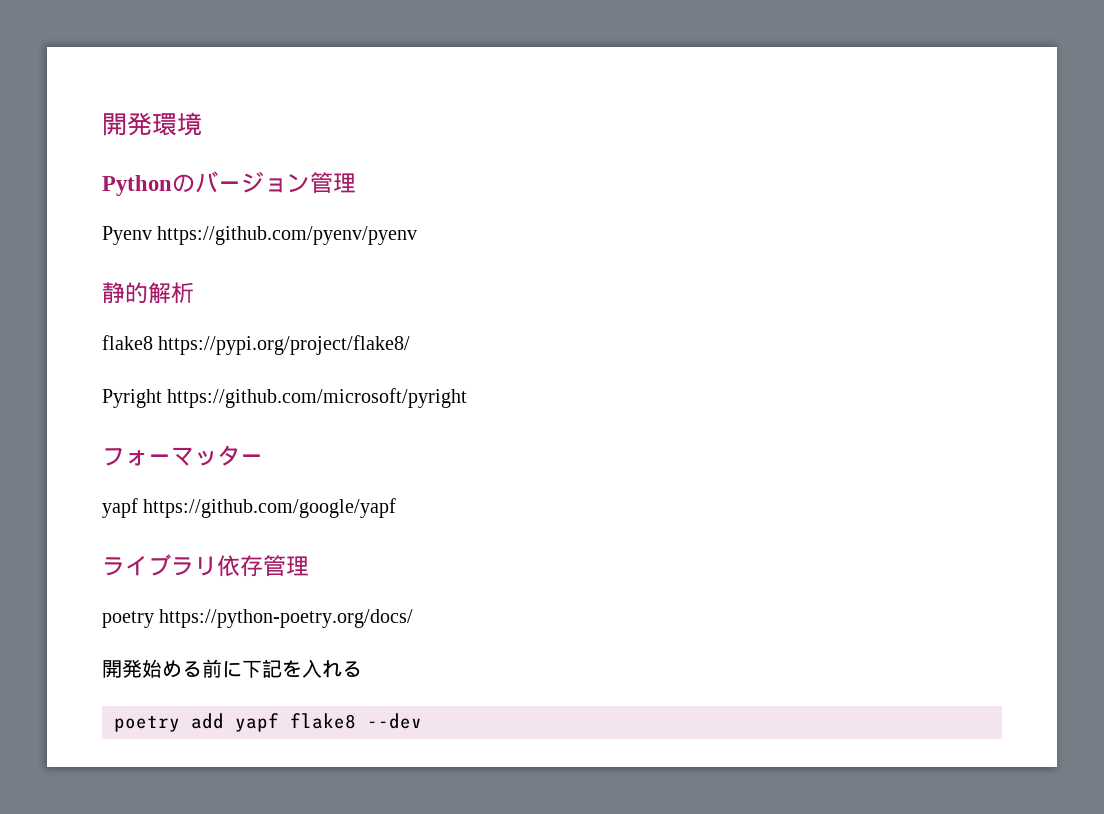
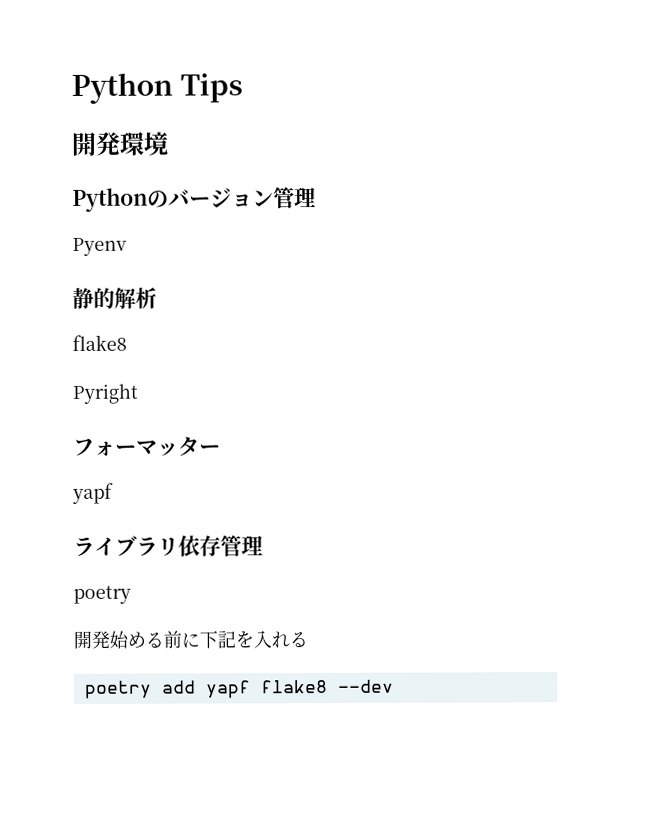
(102, 124) none -> [71,72,243,104] Python Tips //
[157,226,418,245] https://github.com/pyenv/pyenv -> (127, 246) none
[158,335,411,355] https://pypi.org/project/flake8/ -> (127, 342) none
[167,388,468,408] https://github.com/microsoft/pyright -> (138, 393) none
[143,498,397,518] https://github.com/google/yapf -> (114, 493) none
[159,609,414,628] https://python-poetry.org/docs/ -> (131, 594) none

